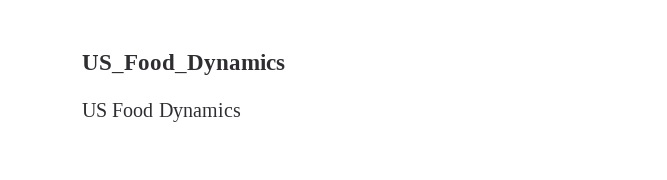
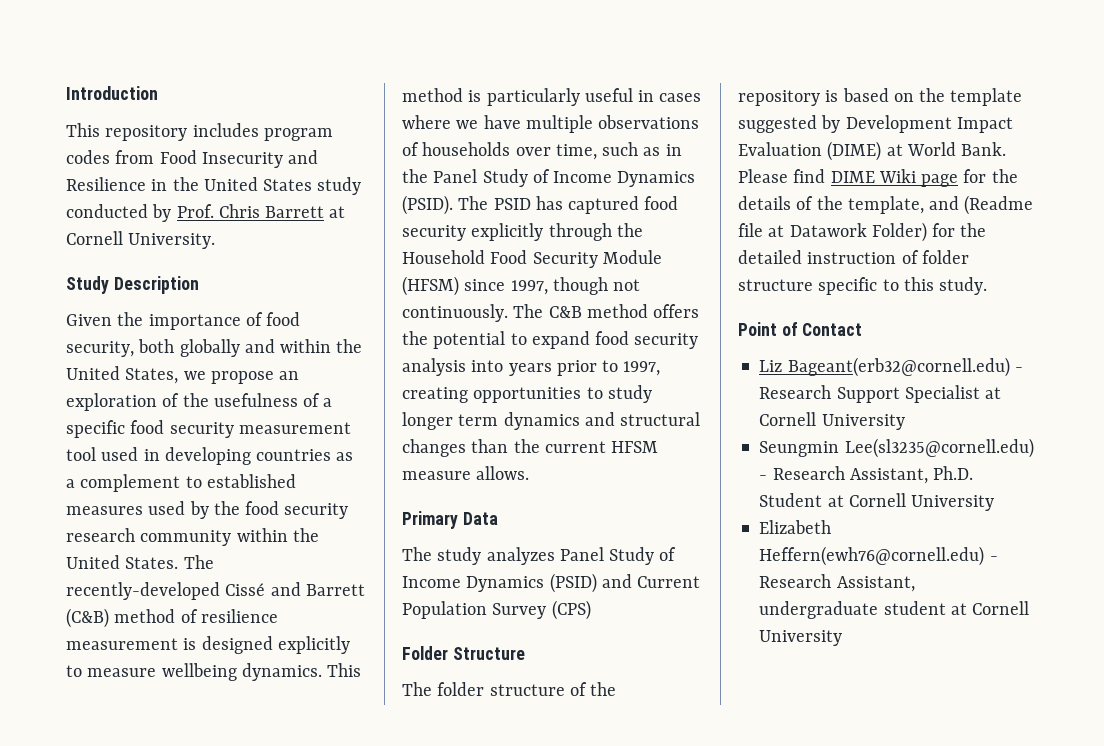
[82,54,285,75] [82,103,241,122] US_Food_Dynamics // US Food Dynamics -> [66,86,158,100] [66,123,333,141] [66,150,319,168] [66,177,362,195] [66,204,346,222] [66,231,216,249] [66,276,199,294] [66,312,301,330] [66,339,363,357] [66,366,300,384] [66,393,333,411] [66,420,351,438] [66,447,354,465] [66,474,296,492] [66,501,349,519] [66,528,319,546] [66,555,214,569] [66,582,365,600] [66,608,278,628] [66,636,350,654] [66,663,362,681] [402,88,702,106] [402,115,700,133] [402,142,682,160] [402,169,696,187] [402,195,679,215] [402,223,643,241] [402,250,662,268] [402,276,641,296] [402,304,700,322] [402,331,699,349] [402,358,661,376] [402,385,652,403] [402,412,701,430] [402,439,659,457] [402,466,530,480] [402,511,498,529] [402,547,677,565] [402,573,701,593] [402,600,591,620] [402,646,525,660] [402,682,617,696] [738,88,1023,106] [738,115,1013,133] [738,141,1007,161] [738,169,1018,187] [738,195,1034,215] [738,222,987,242] [738,250,969,264] [738,277,988,295] [738,322,863,336] [759,357,1023,377] [759,385,1002,403] [759,412,905,430] [759,438,1034,458] [759,466,974,484] [759,493,995,511] [759,520,832,534] [759,546,998,566] [759,574,915,592] [759,601,1030,619] [759,630,843,646] Introduction // This repository includes program codes from Food Insecurity and Resilience in the United States study conducted by Prof. Chris Barrett at Cornell University. // Study Description // Given the importance of food security, both globally and within the United States, we propose an exploration of the usefulness of a specific food security measurement tool used in developing countries as a complement to established measures used by the food security research community within the United States. The recently-developed Cissé and Barrett (C&B) method of resilience measurement is designed explicitly to measure wellbeing dynamics. This method is particularly useful in cases where we have multiple observations of households over time, such as in the Panel Study of Income Dynamics (PSID). The PSID has captured food security explicitly through the Household Food Security Module (HFSM) since 1997, though not continuously. The C&B method offers the potential to expand food security analysis into years prior to 1997, creating opportunities to study longer term dynamics and structural changes than the current HFSM measure allows. // Primary Data // The study analyzes Panel Study of Income Dynamics (PSID) and Current Population Survey (CPS) // Folder Structure // The folder structure of the repository is based on the template suggested by Development Impact Evaluation (DIME) at World Bank. Please find DIME Wiki page for the details of the template, and (Readme file at Datawork Folder) for the detailed instruction of folder structure specific to this study. // Point of Contact // Liz Bageant(erb32@cornell.edu) - Research Support Specialist at Cornell University // Seungmin Lee(sl3235@cornell.edu) - Research Assistant, Ph.D. Student at Cornell University // Elizabeth Heffern(ewh76@cornell.edu) - Research Assistant, undergraduate student at Cornell University

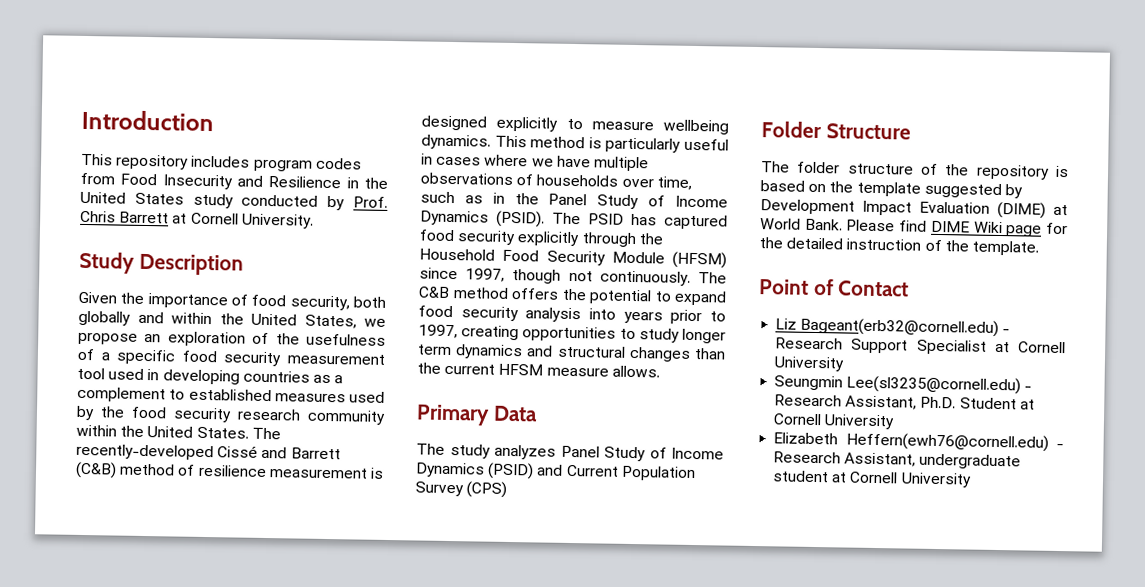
[738,195,1034,215] [738,222,987,242] [738,250,969,264] [738,277,988,295] details of the template, and (Readme file at Datawork Folder) for the detailed instruction of folder structure specific to this study. -> [786,237,1039,256] detailed instruction of the template.

